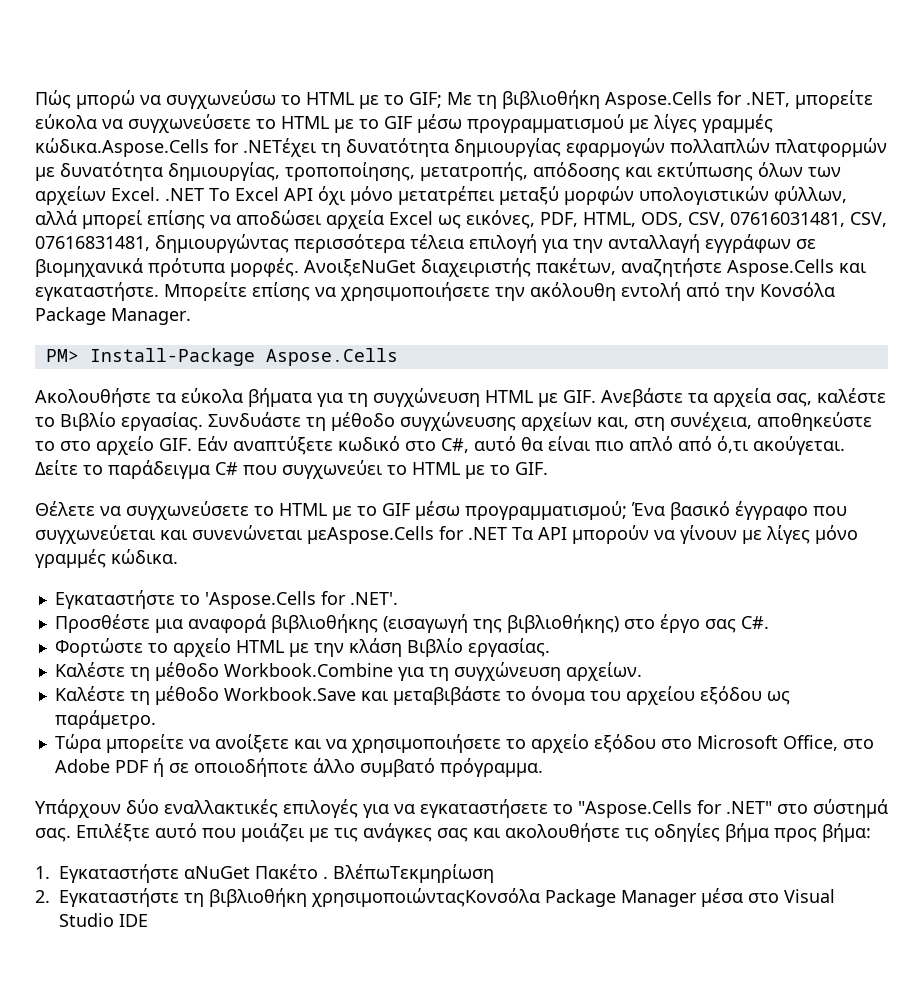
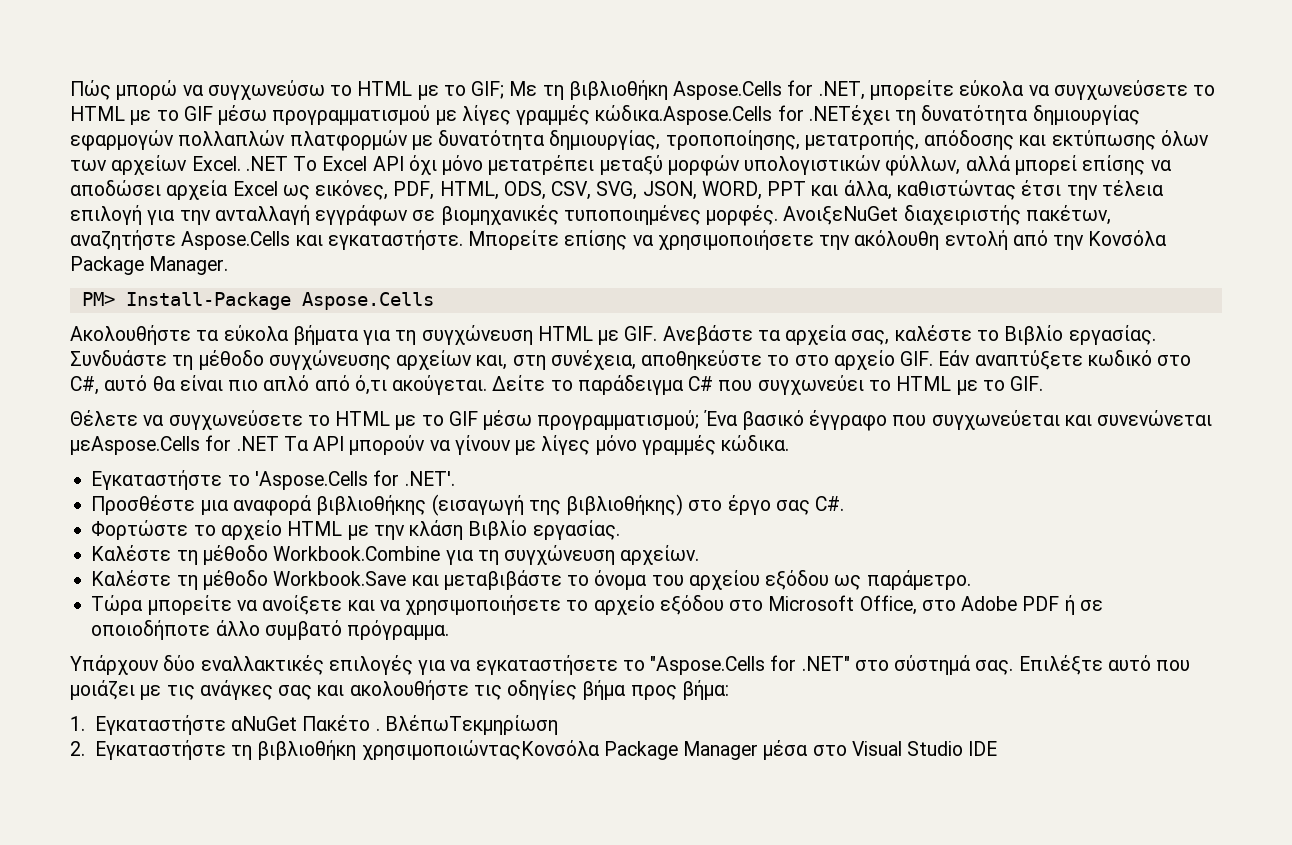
[730,212,887,227] [35,234,405,253] 07616031481, CSV, 07616831481, δημιουργώντας περισσότερα -> [596,180,1098,200] SVG, JSON, WORD, PPT και άλλα, καθιστώντας έτσι την
[35,258,225,277] βιομηχανικά πρότυπα -> [440,205,701,225] βιομηχανικές τυποποιημένες

